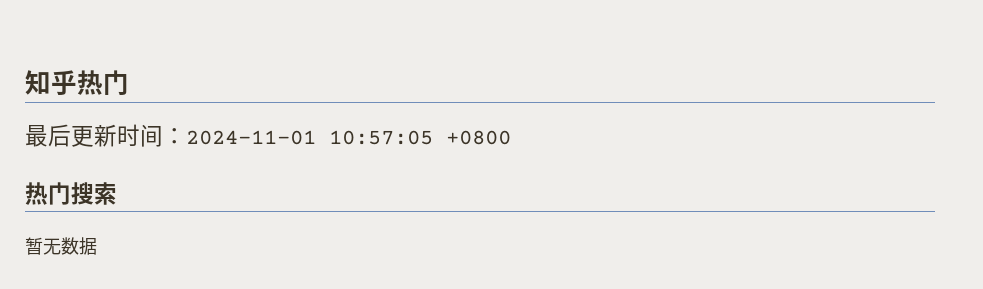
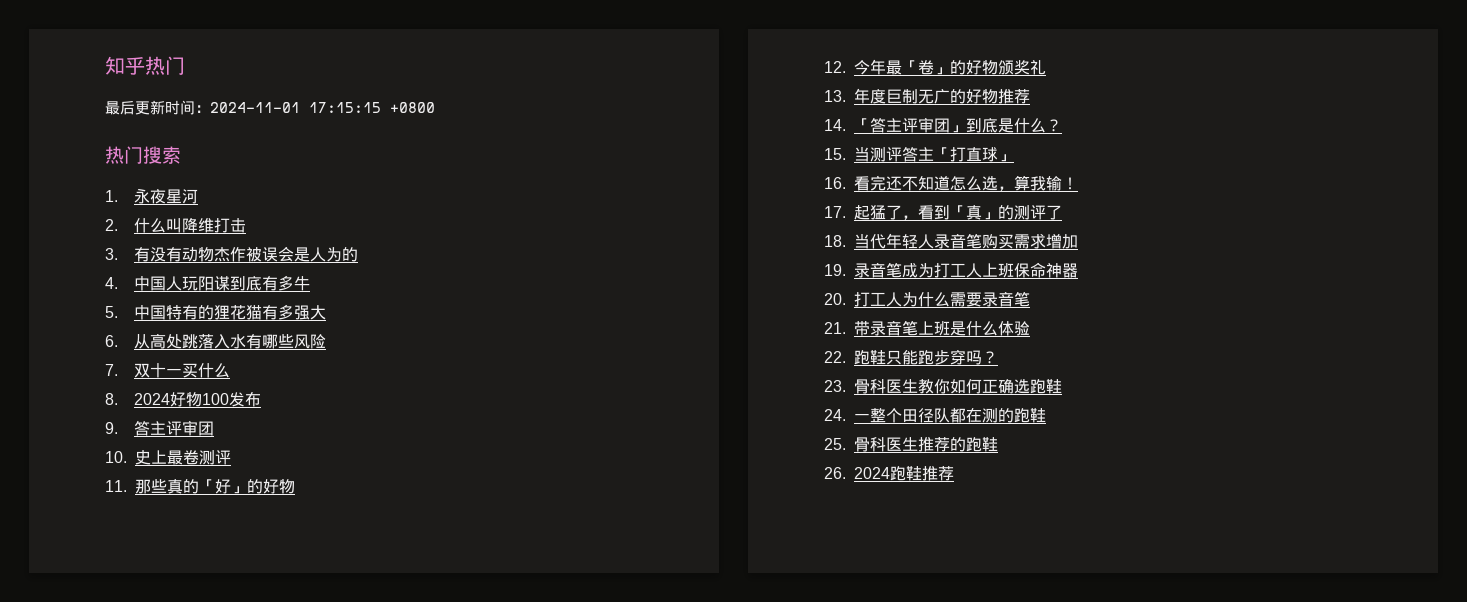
[329,130,433,145] 10:57:05 -> [309,102,381,113] 17:15:15
[25,237,97,255] 暂无数据 -> [105,188,199,204] [105,218,247,233] [105,246,359,262] [105,275,311,291] [105,304,327,320] [105,333,327,349] [105,363,231,378] [105,391,262,407] [105,420,215,436] [105,450,231,465] [105,479,295,494] [824,59,1046,75] [824,88,1030,104] [824,117,1062,133] [824,146,1014,162] [824,175,1078,191] [824,205,1062,220] [824,233,1078,249] [824,262,1078,278] [824,291,1030,307] [824,320,1030,336] [824,349,998,365] [824,379,1062,394] [824,408,1046,423] [824,437,998,452] [824,466,954,481] 1.永夜星河 // 2.什么叫降维打击 // 3.有没有动物杰作被误会是人为的 // 4.中国人玩阳谋到底有多牛 // 5.中国特有的狸花猫有多强大 // 6.从高处跳落入水有哪些风险 // 7.双十一买什么 // 8. 2024好物100发布 // 9.答主评审团 // 10.史上最卷测评 // 11.那些真的「好」的好物 // 12.今年最「卷」的好物颁奖礼 // 13.年度巨制无广的好物推荐 // 14.「答主评审团」到底是什么？ // 15.当测评答主「打直球」 // 16.看完还不知道怎么选，算我输！ // 17.起猛了，看到「真」的测评了 // 18.当代年轻人录音笔购买需求增加 // 19.录音笔成为打工人上班保命神器 // 20.打工人为什么需要录音笔 // 21.带录音笔上班是什么体验 // 22.跑鞋只能跑步穿吗？ // 23.骨科医生教你如何正确选跑鞋 // 24.一整个田径队都在测的跑鞋 // 25.骨科医生推荐的跑鞋 // 26. 2024跑鞋推荐

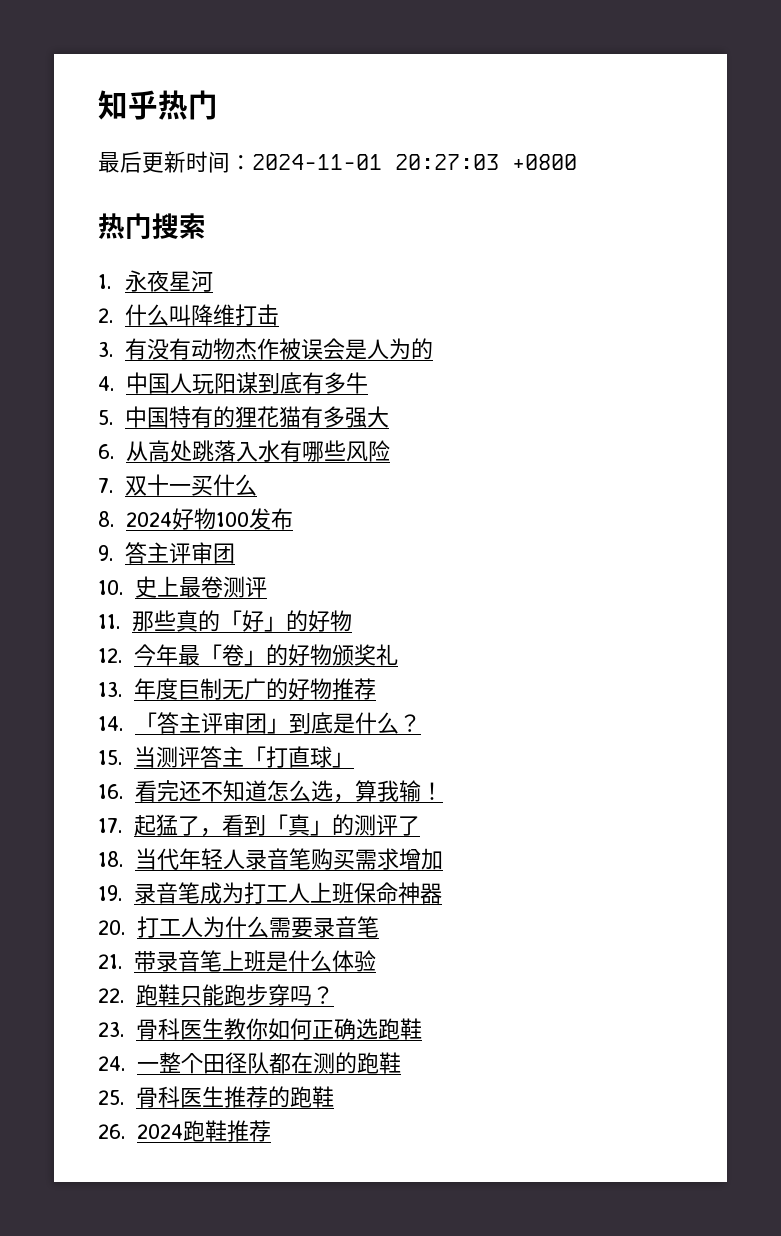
[309,102,381,113] 17:15:15 -> [395,154,499,170] 20:27:03

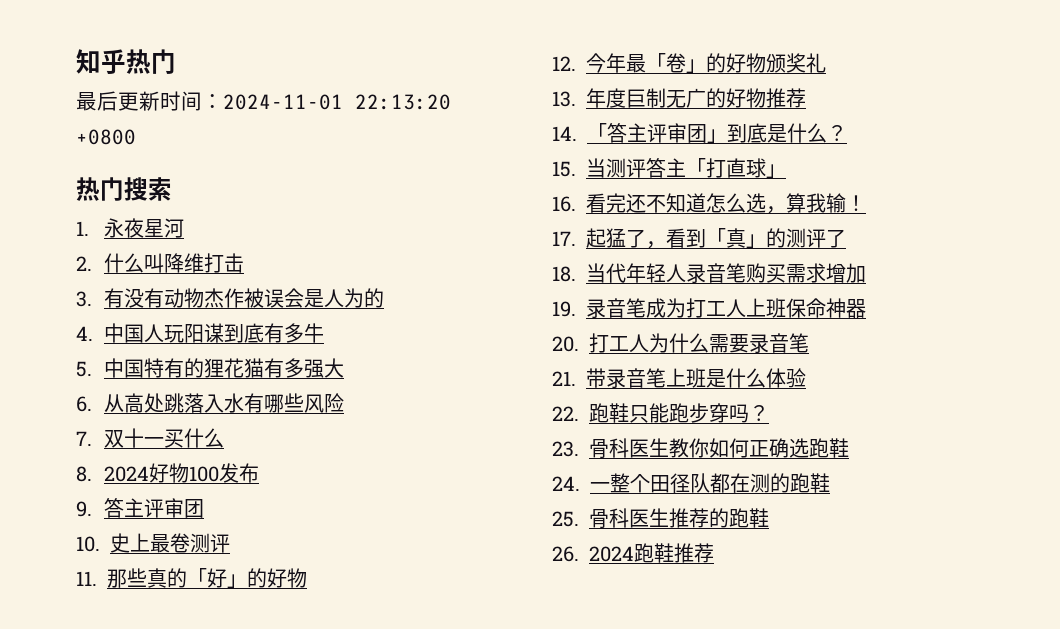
[395,154,499,170] 20:27:03 -> [355,94,451,110] 22:13:20

